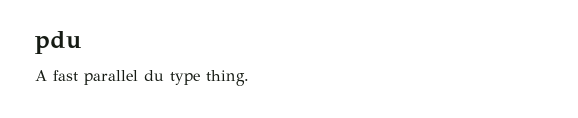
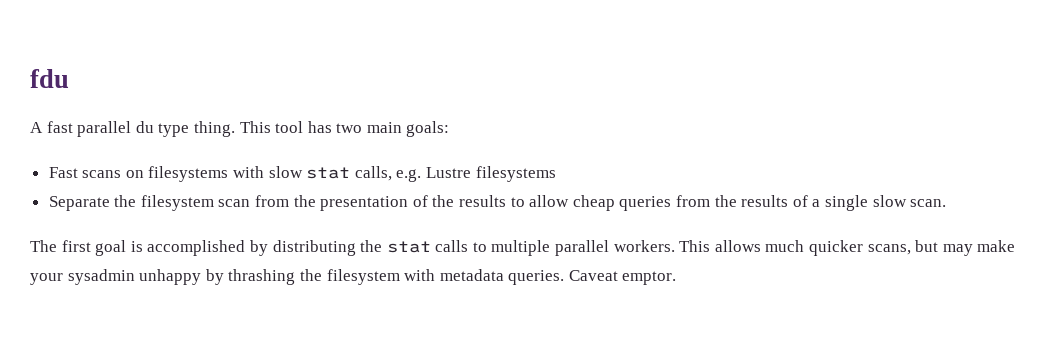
[35,31,82,54] pdu -> [30,69,69,88] fdu
(249, 78) none -> [239,121,450,137] [48,166,556,182] [48,195,947,211] [30,240,1016,256] [30,269,677,285] This tool has two main goals: // Fast scans on filesystems with slow stat calls, e.g. Lustre filesystems // Separate the filesystem scan from the presentation of the results to allow cheap queries from the results of a single slow scan. // The first goal is accomplished by distributing the stat calls to multiple parallel workers. This allows much quicker scans, but may make your sysadmin unhappy by thrashing the filesystem with metadata queries. Caveat emptor.

